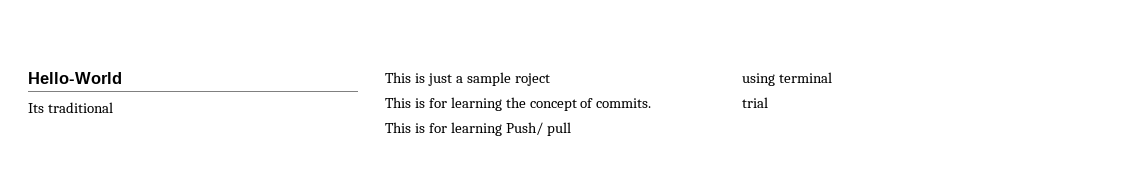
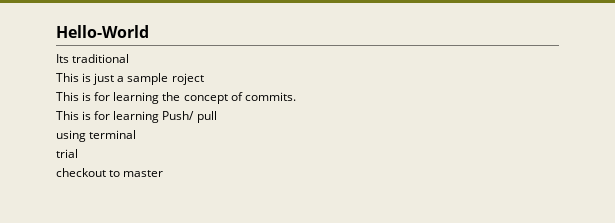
(768, 102) none -> [56,168,164,177] // checkout to master

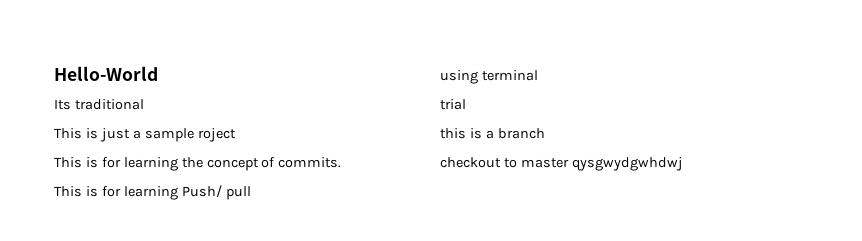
(78, 153) none -> [440,128,545,139] // this is a branch
(164, 173) none -> [571,157,683,171] qysgwydgwhdwj

